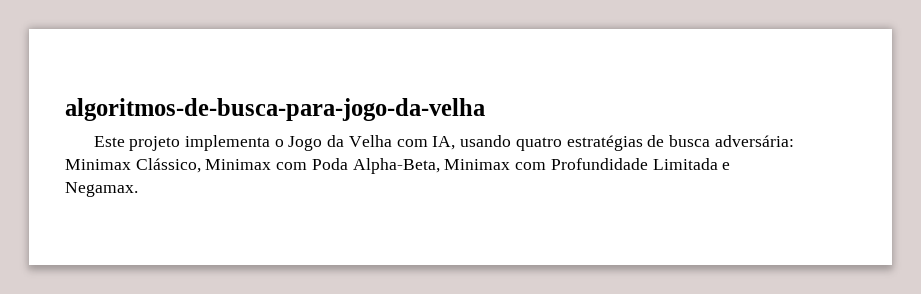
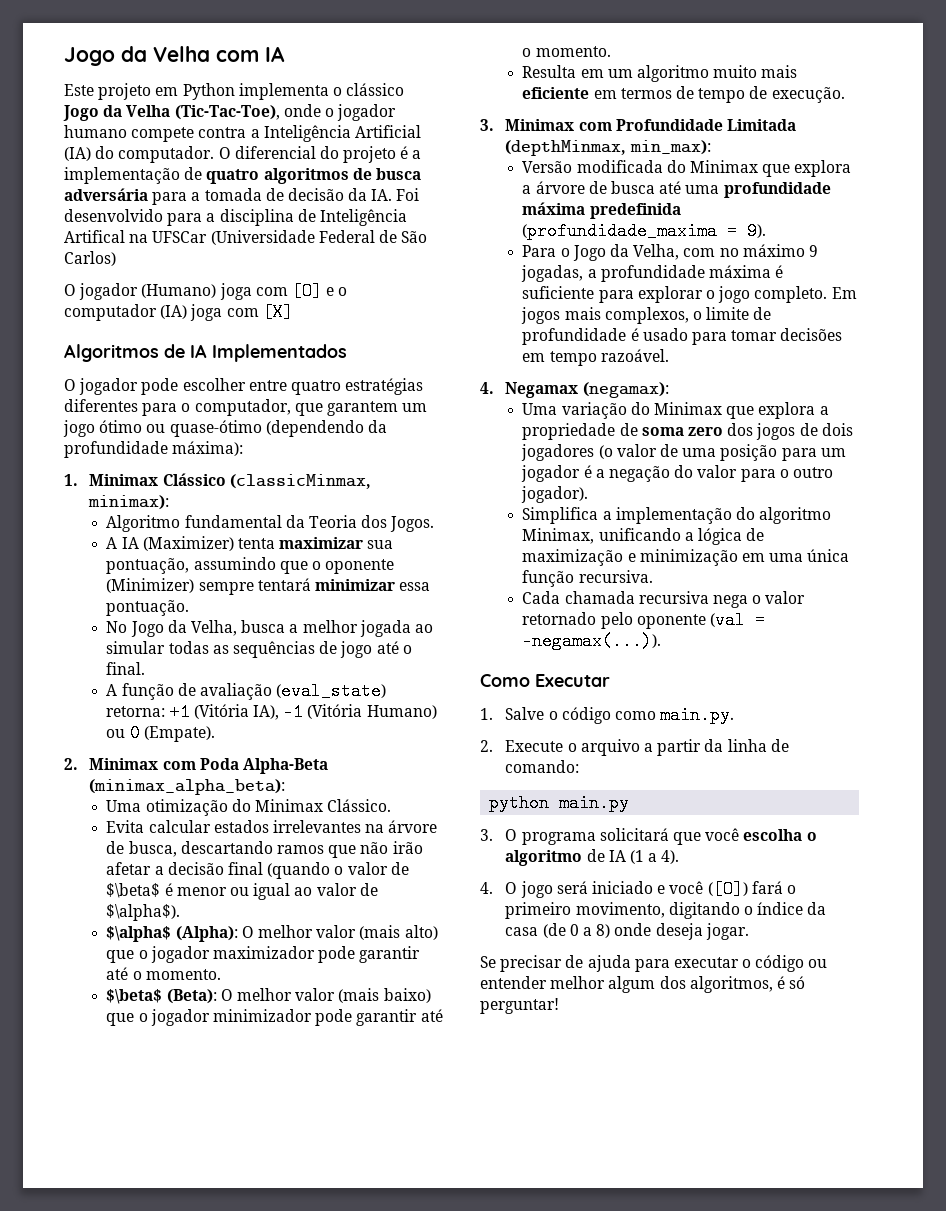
[65,98,485,121] [93,135,794,151] [65,158,731,174] [65,182,138,197] algoritmos-de-busca-para-jogo-da-velha // Este projeto implementa o Jogo da Velha com IA, usando quatro estratégias de busca adversária: Minimax Clássico, Minimax com Poda Alpha-Beta, Minimax com Profundidade Limitada e Negamax. -> [64,46,285,66] [64,83,405,100] [63,104,397,121] [64,125,421,142] [64,146,422,163] [64,167,421,184] [64,188,420,205] [64,209,407,226] [64,230,428,245] [64,251,116,266] [64,282,348,300] [64,303,293,321] [64,344,347,362] [64,378,424,395] [64,399,428,416] [63,420,387,437] [64,441,244,458] [64,473,371,489] [88,495,170,510] [106,515,435,532] [106,536,394,551] [106,557,395,574] [106,578,431,595] [106,600,190,616] [106,620,433,637] [106,641,412,658] [106,662,146,675] [106,682,387,700] [106,703,437,721] [106,724,215,742] [64,758,328,774] [89,779,286,795] [106,799,392,816] [106,820,438,833] [106,841,423,858] [106,862,409,879] [106,883,378,900] [106,904,181,921] [106,925,438,942] [106,946,421,963] [106,967,221,980] [106,988,431,1004] [106,1009,443,1026] [522,46,611,57] [522,65,798,82] [522,86,845,103] [480,119,796,131] [505,140,711,156] [522,160,852,177] [522,181,831,198] [522,202,681,219] [522,222,767,240] [522,244,818,261] [521,265,784,282] [522,286,857,303] [521,307,772,324] [522,328,843,345] [522,349,669,366] [480,382,669,398] [522,402,829,419] [522,423,853,440] [521,444,846,461] [521,465,833,482] [521,486,589,503] [522,507,832,524] [522,528,765,545] [522,549,850,566] [522,570,653,587] [522,591,806,608] [522,611,765,629] [522,632,662,650] [480,674,610,687] [480,706,735,724] [480,739,789,756] [505,760,580,773] [489,794,630,812] [480,828,817,845] [505,849,680,866] [480,880,796,898] [505,902,827,919] [505,923,749,940] [480,955,828,972] [480,976,806,993] [480,998,559,1014] Jogo da Velha com IA // Este projeto em Python implementa o clássico Jogo da Velha (Tic-Tac-Toe), onde o jogador humano compete contra a Inteligência Artificial (IA) do computador. O diferencial do projeto é a implementação de quatro algoritmos de busca adversária para a tomada de decisão da IA. Foi desenvolvido para a disciplina de Inteligência Artifical na UFSCar (Universidade Federal de São Carlos) // O jogador (Humano) joga com [O] e o computador (IA) joga com [X] // Algoritmos de IA Implementados // O jogador pode escolher entre quatro estratégias diferentes para o computador, que garantem um jogo ótimo ou quase-ótimo (dependendo da profundidade máxima): // 1. Minimax Clássico (classicMinmax, minimax): // Algoritmo fundamental da Teoria dos Jogos. // A IA (Maximizer) tenta maximizar sua pontuação, assumindo que o oponente (Minimizer) sempre tentará minimizar essa pontuação. // No Jogo da Velha, busca a melhor jogada ao simular todas as sequências de jogo até o final. // A função de avaliação (eval_state) retorna: +1 (Vitória IA), -1 (Vitória Humano) ou 0 (Empate). // 2. Minimax com Poda Alpha-Beta (minimax_alpha_beta): // Uma otimização do Minimax Clássico. // Evita calcular estados irrelevantes na árvore de busca, descartando ramos que não irão afetar a decisão final (quando o valor de $\beta$ é menor ou igual ao valor de $\alpha$). // $\alpha$ (Alpha): O melhor valor (mais alto) que o jogador maximizador pode garantir até o momento. // $\beta$ (Beta): O melhor valor (mais baixo) que o jogador minimizador pode garantir até o momento. // Resulta em um algoritmo muito mais eficiente em termos de tempo de execução. // 3. Minimax com Profundidade Limitada (depthMinmax, min_max): // Versão modificada do Minimax que explora a árvore de busca até uma profundidade máxima predefinida (profundidade_maxima = 9). // Para o Jogo da Velha, com no máximo 9 jogadas, a profundidade máxima é suficiente para explorar o jogo completo. Em jogos mais complexos, o limite de profundidade é usado para tomar decisões em tempo razoável. // 4. Negamax (negamax): // Uma variação do Minimax que explora a propriedade de soma zero dos jogos de dois jogadores (o valor de uma posição para um jogador é a negação do valor para o outro jogador). // Simplifica a implementação do algoritmo Minimax, unificando a lógica de maximização e minimização em uma única função recursiva. // Cada chamada recursiva nega o valor retornado pelo oponente (val = -negamax(...)). // Como Executar // 1. Salve o código como main.py. // 2. Execute o arquivo a partir da linha de comando: // python main.py // 3. O programa solicitará que você escolha o algoritmo de IA (1 a 4). // 4. O jogo será iniciado e você ([O]) fará o primeiro movimento, digitando o índice da casa (de 0 a 8) onde deseja jogar. // Se precisar de ajuda para executar o código ou entender melhor algum dos algoritmos, é só perguntar!

